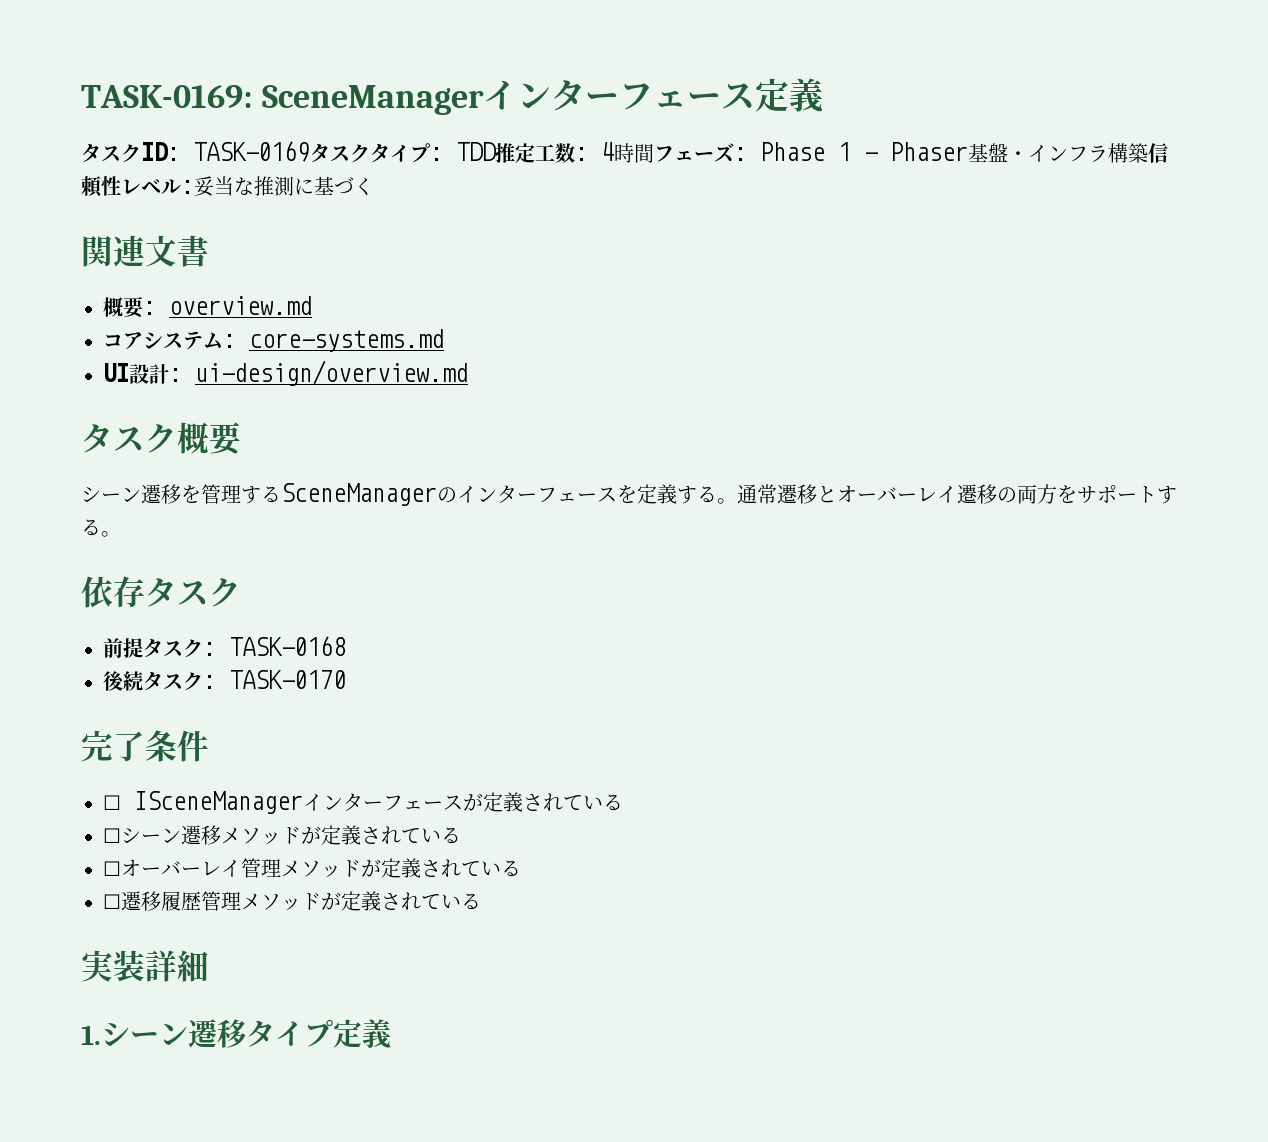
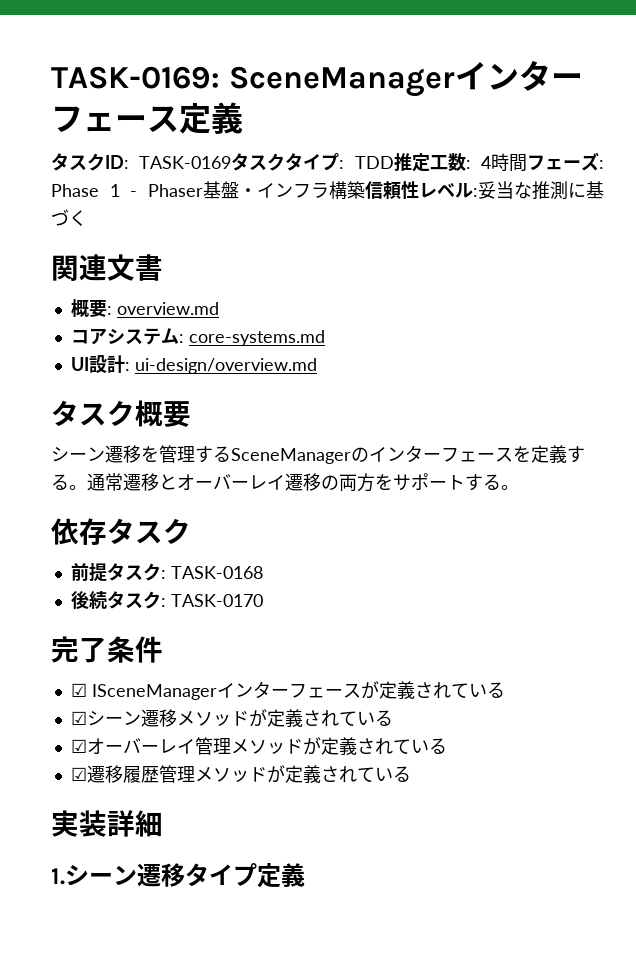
[103,795,121,810] ☐ -> [70,683,87,697] ☑
[103,828,121,843] ☐ -> [70,711,87,725] ☑
[103,861,121,876] ☐ -> [70,739,87,753] ☑
[103,894,121,909] ☐ -> [70,767,87,781] ☑

